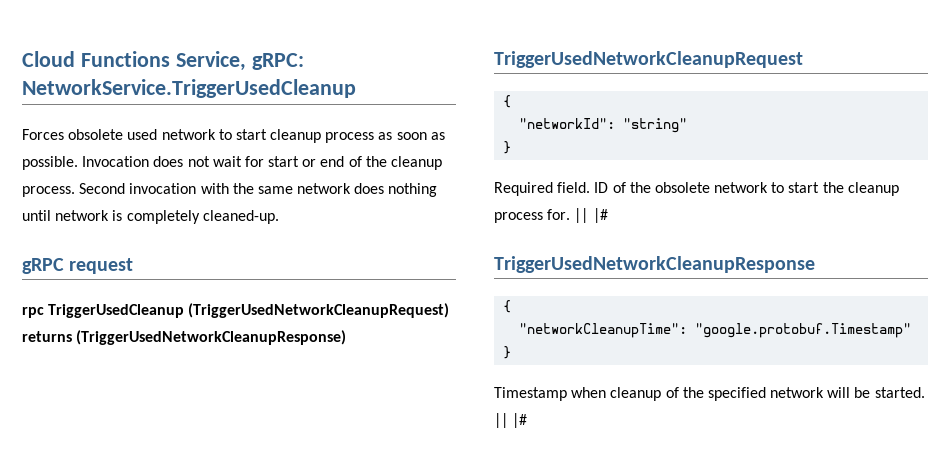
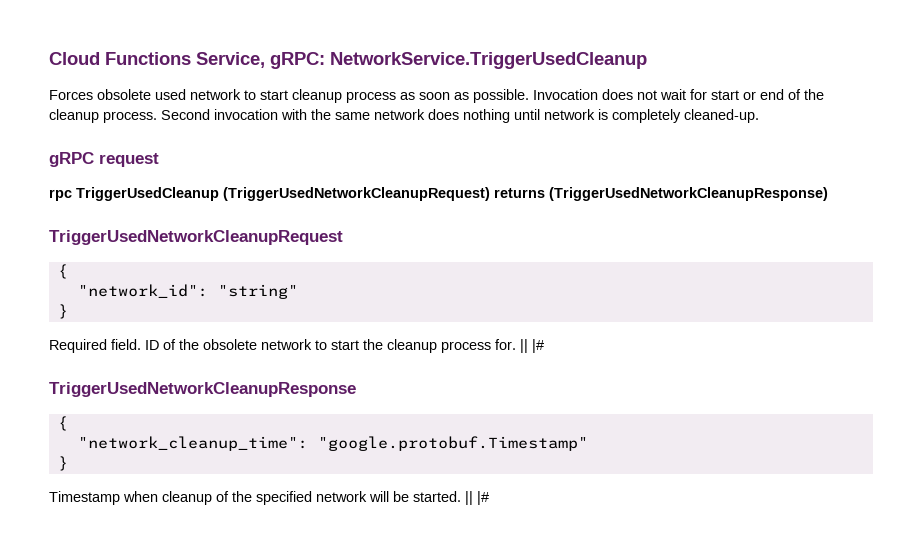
[519,118,616,129] "networkId": -> [77,284,208,298] "network_id":
[519,323,688,338] "networkCleanupTime": -> [77,436,308,451] "network_cleanup_time":

